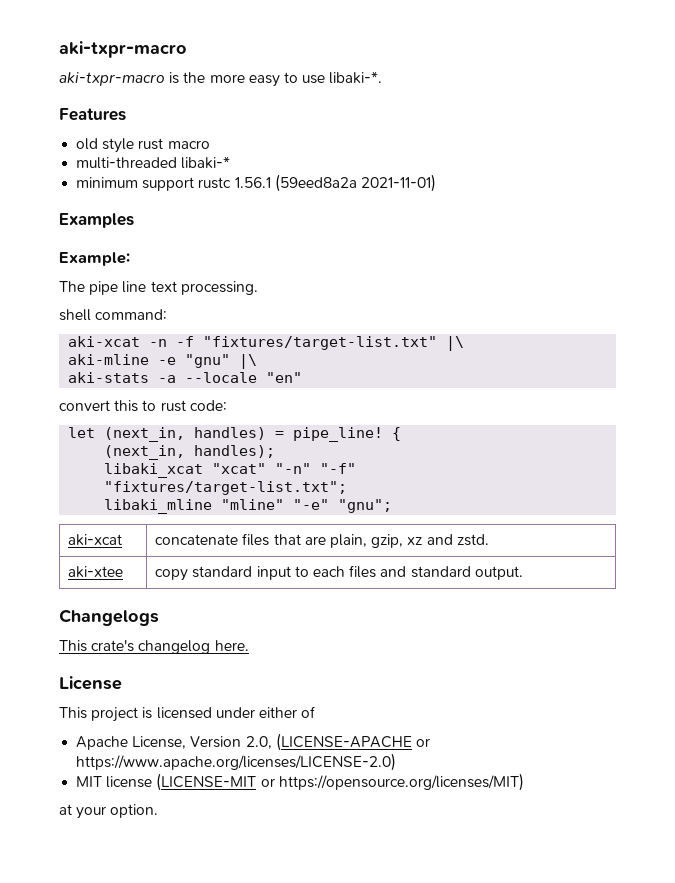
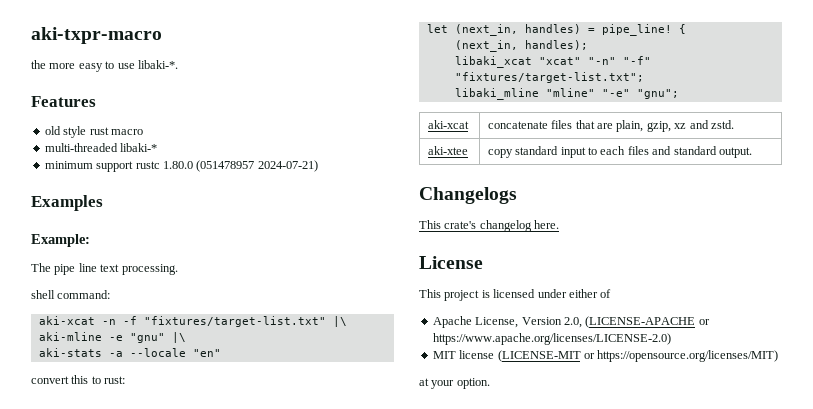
[59,72,180,86] aki-txpr-macro is -> (162, 35) none
[234,174,436,192] 1.56.1 (59eed8a2a 2021-11-01) -> [162,160,318,172] 1.80.0 (051478957 2024-07-21)
[160,400,227,412] rust code: -> [104,376,126,384] rust:

